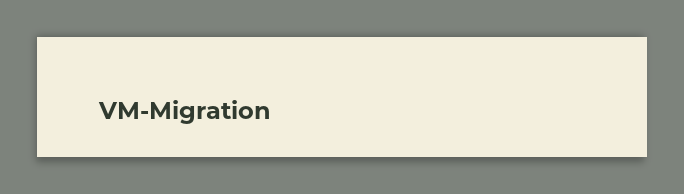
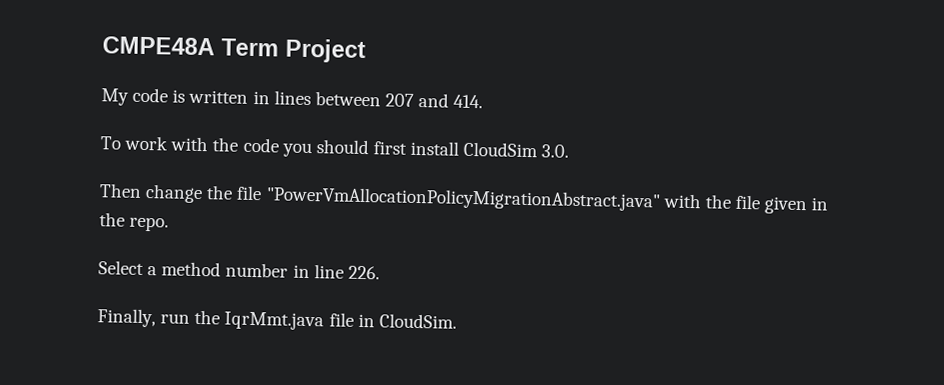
[98,100,271,124] VM-Migration -> [102,36,366,64] [101,87,484,109] [100,135,570,158] [99,183,829,215] [99,212,170,232] [98,260,380,280] [97,308,457,331] CMPE48A Term Project // My code is written in lines between 207 and 414. // To work with the code you should first install CloudSim 3.0. // Then change the file "PowerVmAllocationPolicyMigrationAbstract.java" with the file given in the repo. // Select a method number in line 226. // Finally, run the IqrMmt.java file in CloudSim.

